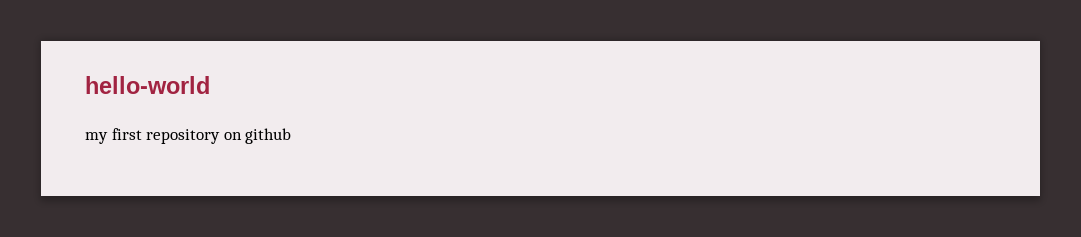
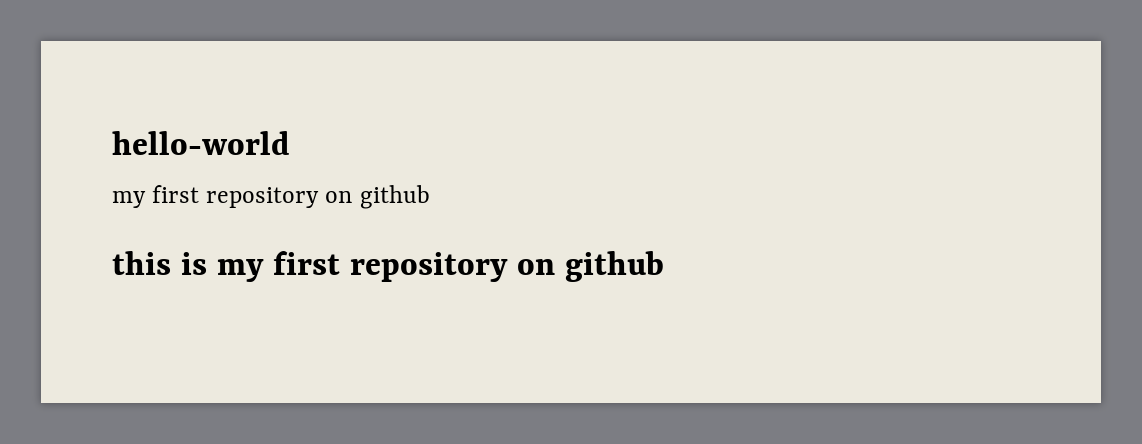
(292, 136) none -> [112,251,664,282] // this is my first repository on github

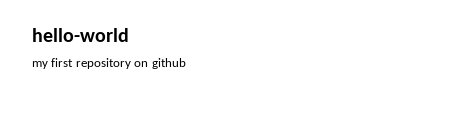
[112,251,664,282] // this is my first repository on github -> (186, 63) none

